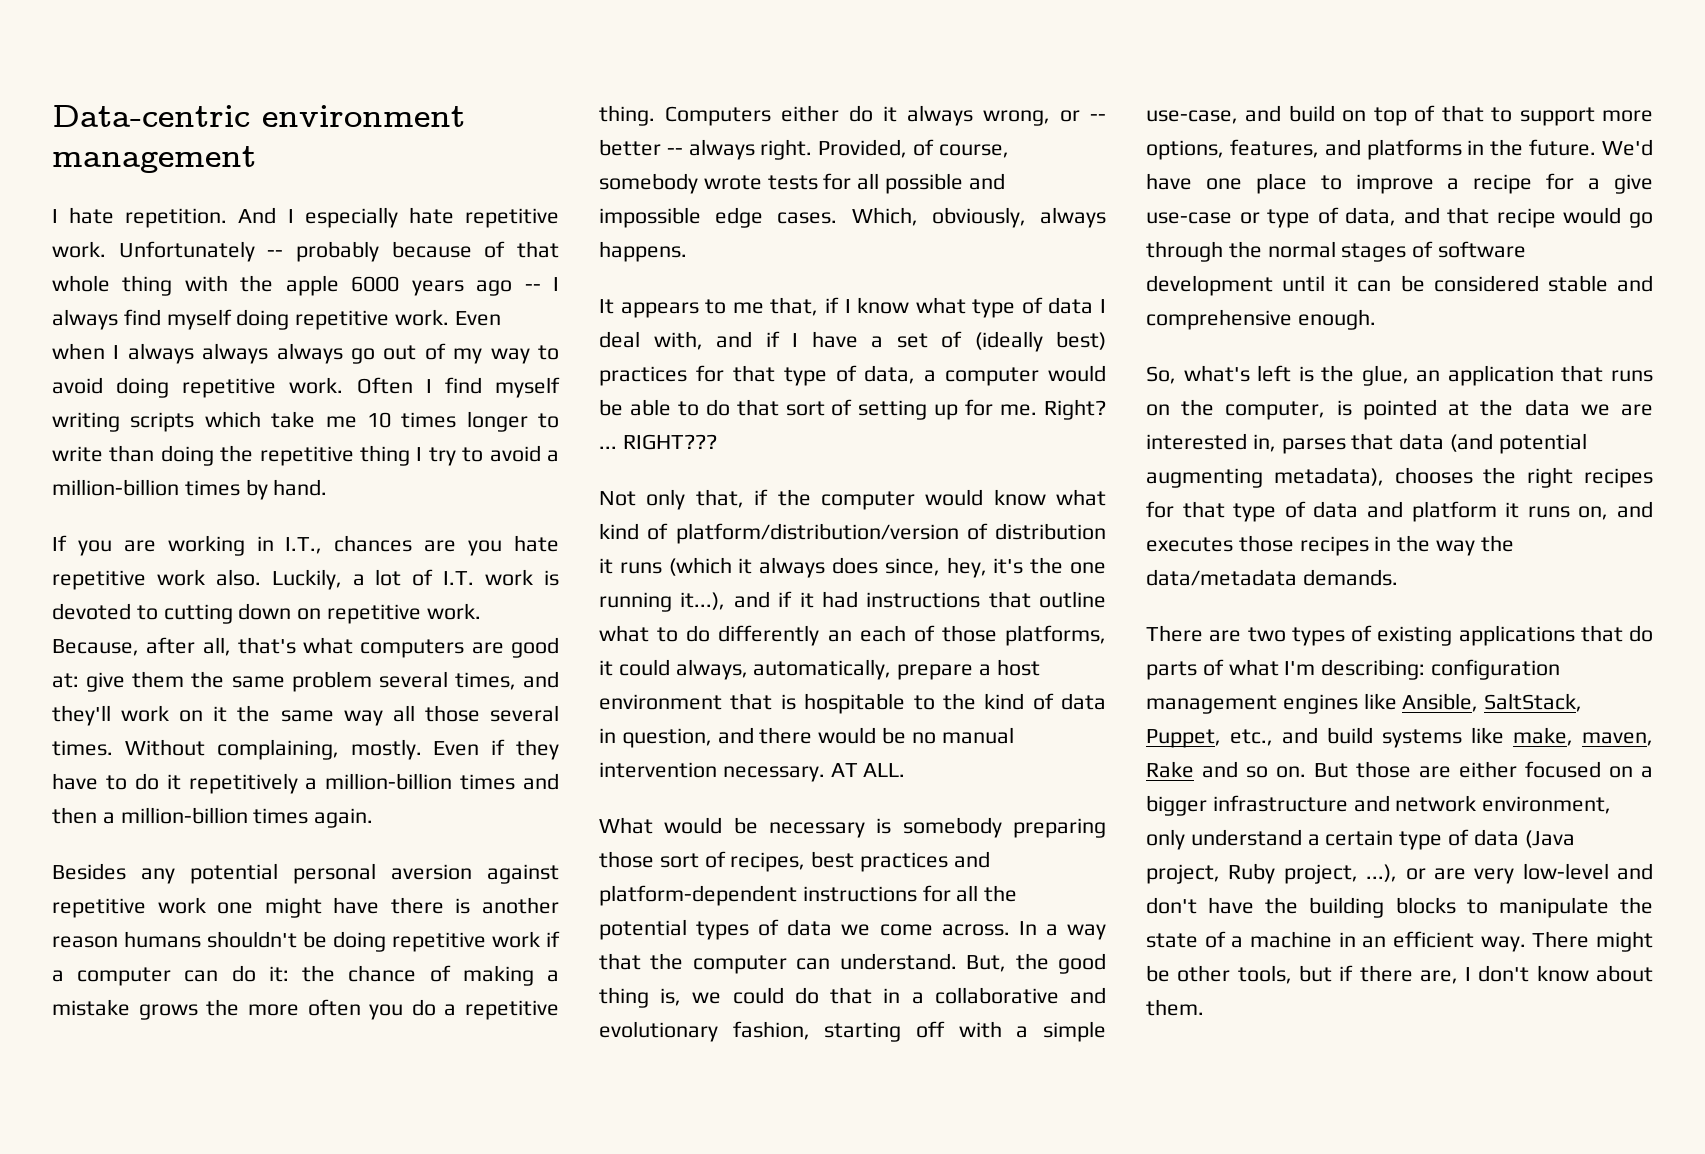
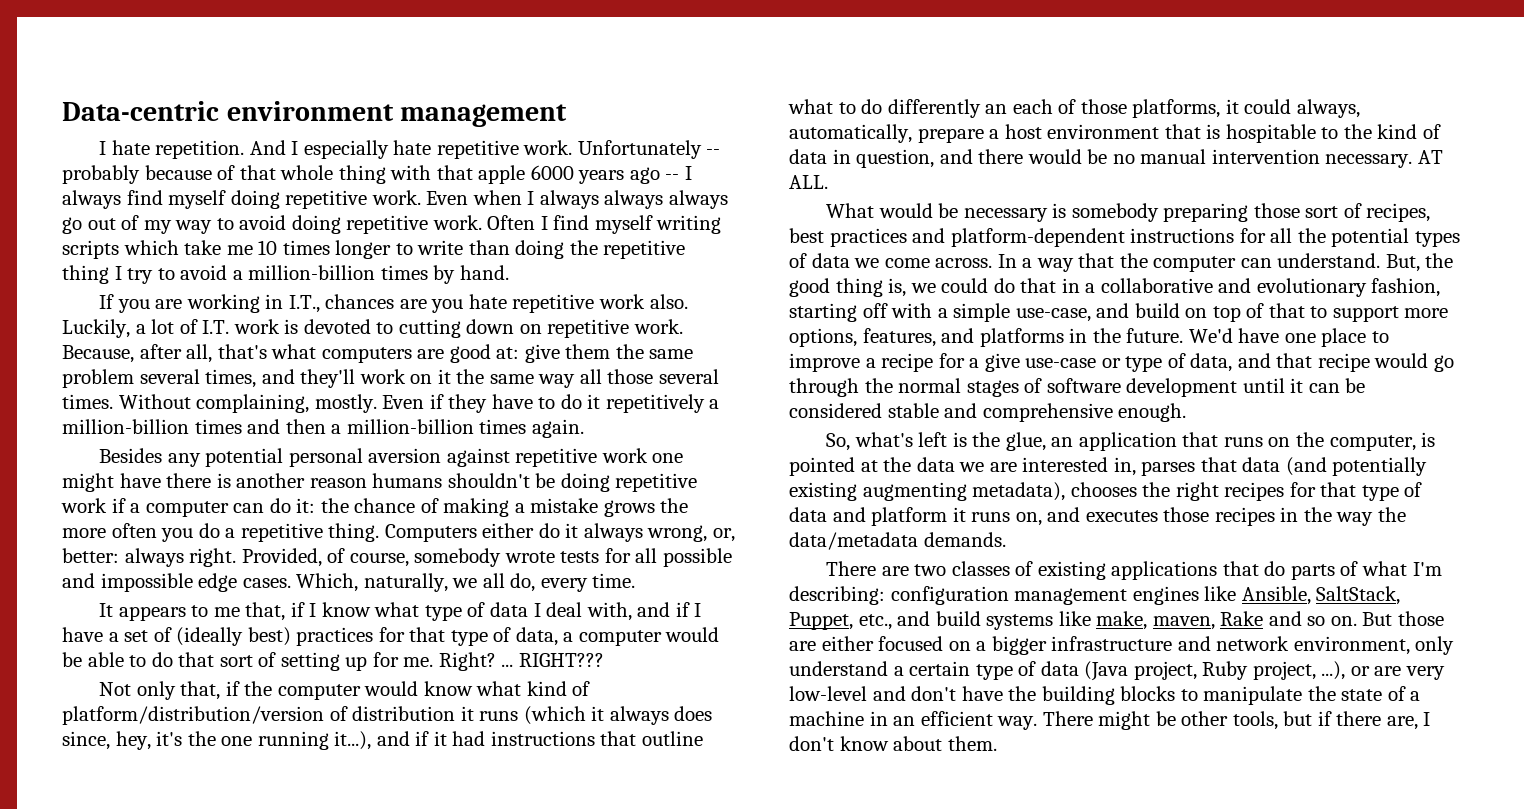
[240,275,274,292] the -> [436,165,473,180] that
[1060,110,1106,122] [599,139,683,156] or -- better -- -> [712,528,735,542] [62,548,119,563] or, better:
[931,207,1106,228] [599,241,687,262] obviously, always happens. -> [363,573,636,592] naturally, we all do, every time.
[1498,433,1587,454] potential -> [1332,457,1428,476] [789,482,857,501] potentially existing
[1291,627,1345,646] types -> [951,561,1010,576] classes

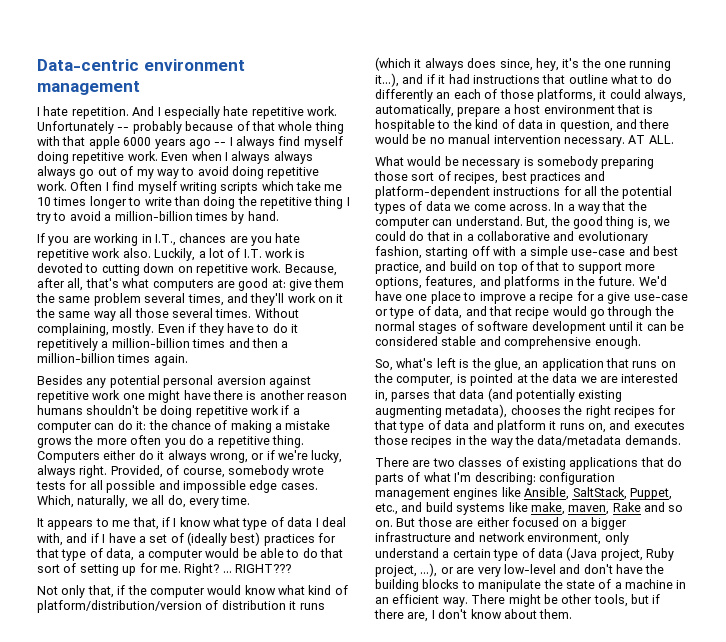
[712,528,735,542] [62,548,119,563] or, better: -> [251,450,343,463] or if we're lucky,
[1015,308,1091,322] use-case, -> [571,246,678,256] [375,262,422,274] use-case and best practice,

